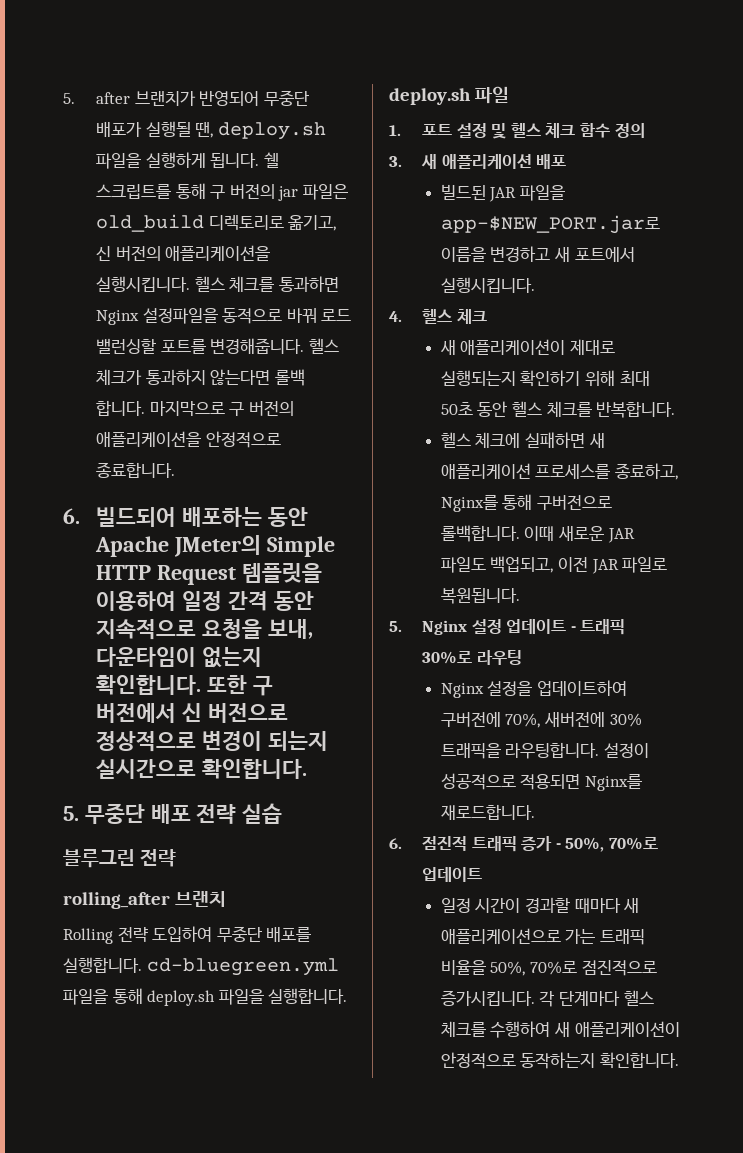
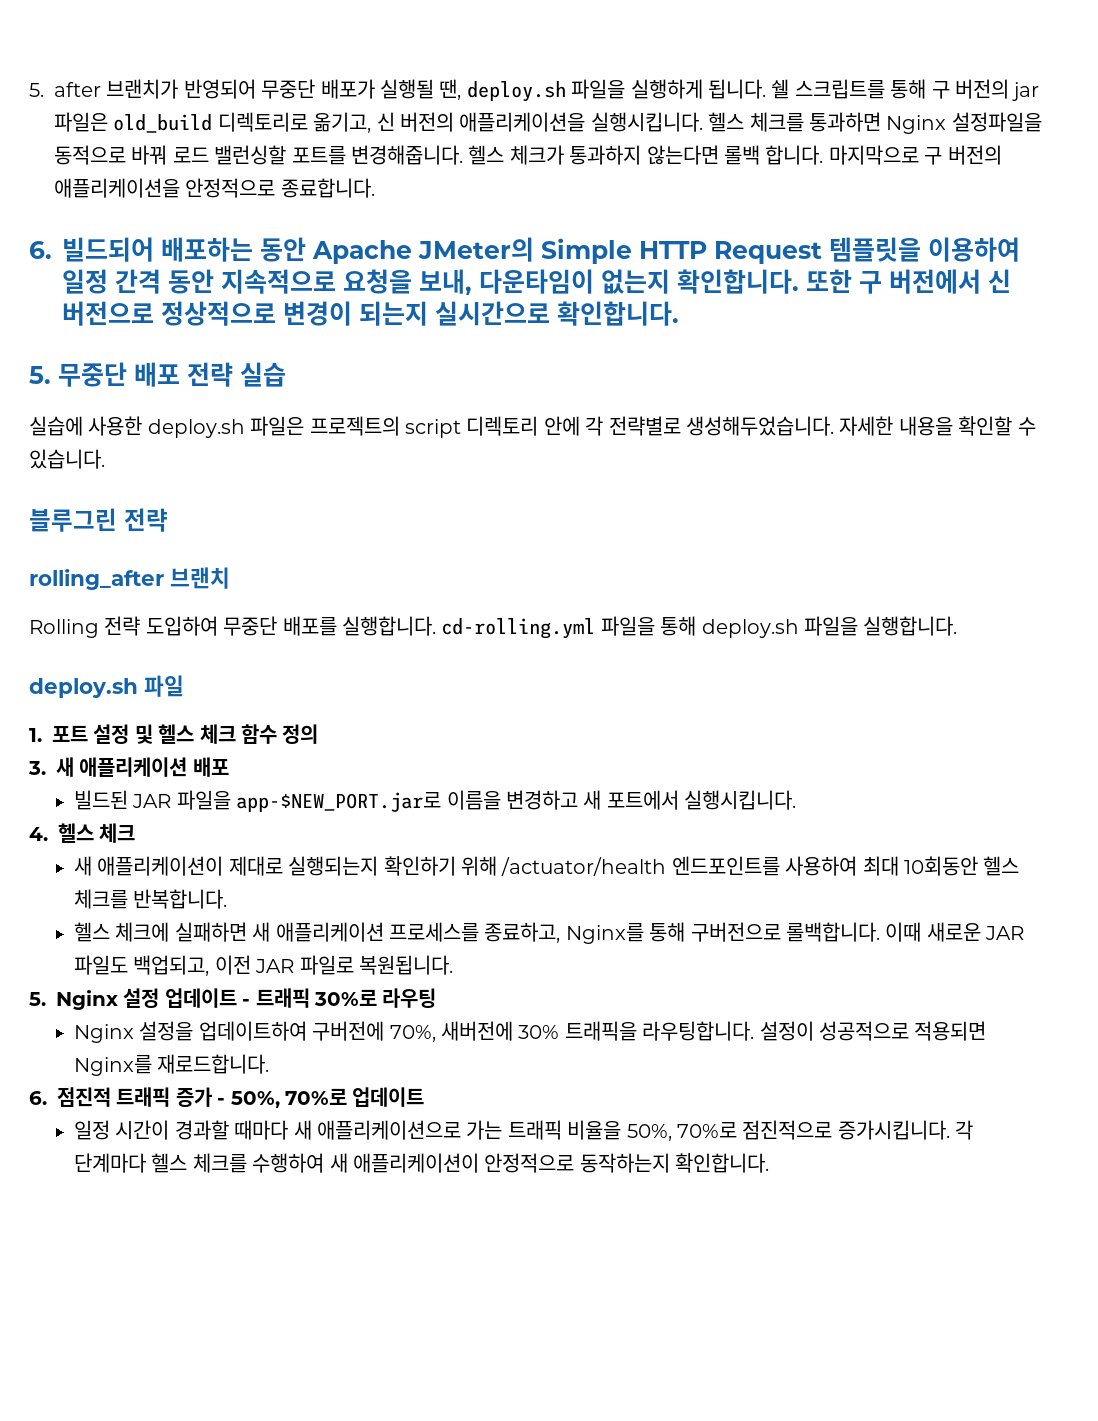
(283, 813) none -> [29,416,1036,438] [29,449,105,469] // 실습에 사용한 deploy.sh 파일은 프로젝트의 script 디렉토리 안에 각 전략별로 생성해두었습니다. 자세한 내용을 확인할 수 있습니다.
[146,958,339,976] cd-bluegreen.yml -> [441,618,596,639] cd-rolling.yml
[619,371,650,386] [440,401,508,417] 최대 50초 동안 -> [501,856,978,876] /actuator/health 엔드포인트를 사용하여 최대 10회동안

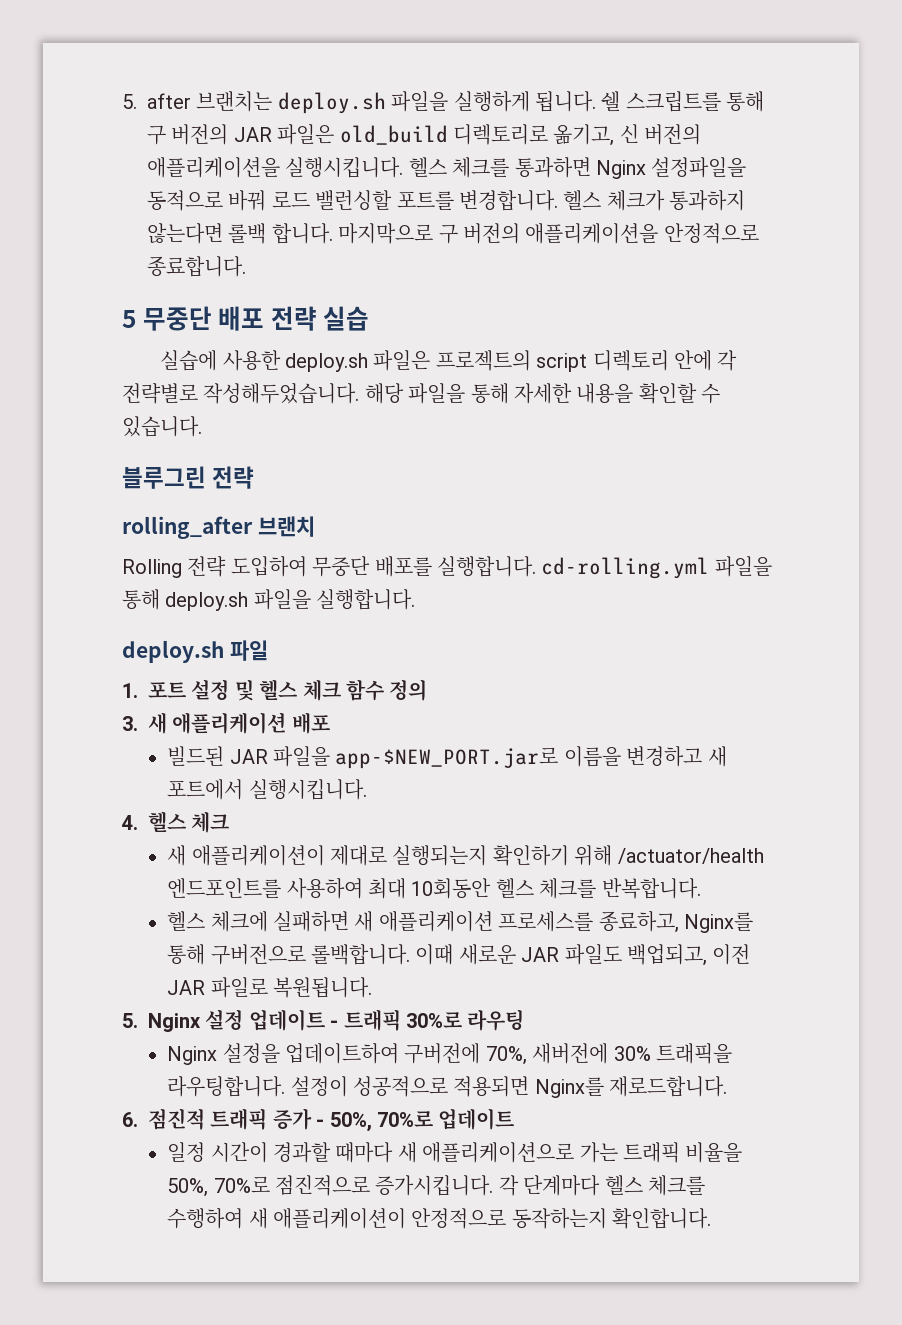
[106,79,462,100] 브랜치가 반영되어 무중단 배포가 실행될 땐, -> [196,91,273,112] 브랜치는
[1012,82,1040,101] jar -> [233,127,272,142] JAR
[351,145,463,165] 변경해줍니다. -> [459,190,558,211] 변경합니다.
[29,237,1020,264] [62,269,1011,295] [62,301,679,326] [29,366,51,384] 6. 빌드되어 배포하는 동안 Apache JMeter의 Simple HTTP Request 템플릿을 이용하여 일정 간격 동안 지속적으로 요청을 보내, 다운타임이 없는지 확인합니다. 또한 구 버전에서 신 버전으로 정상적으로 변경이 되는지 실시간으로 확인합니다. // 5. -> [122,310,136,328] 5
[685,416,834,436] 생성해두었습니다. -> [203,383,509,404] 작성해두었습니다. 해당 파일을 통해

